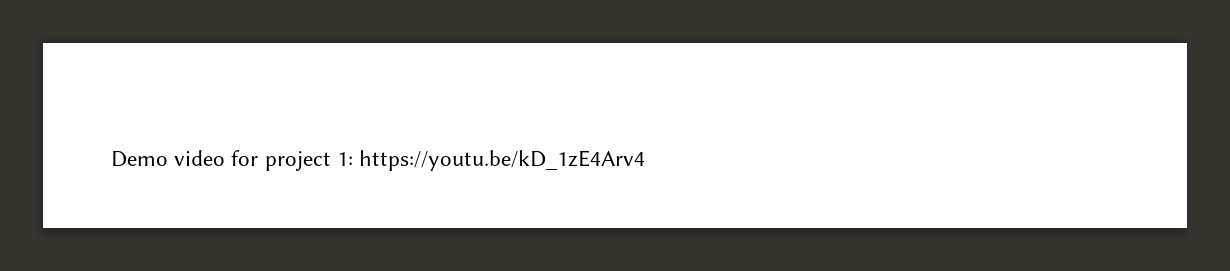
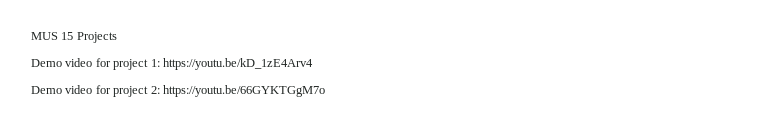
(111, 159) none -> [31,32,117,43] MUS 15 Projects //
(646, 160) none -> [31,85,325,97] // Demo video for project 2: https://youtu.be/66GYKTGgM7o

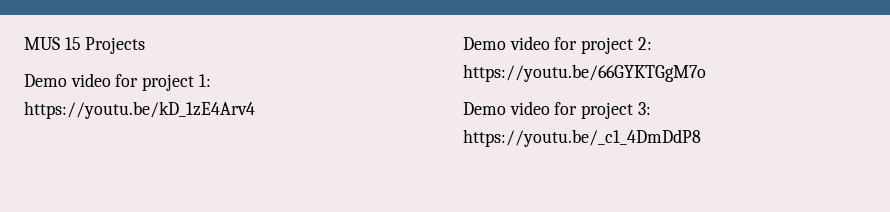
(325, 91) none -> [463,101,651,119] [463,129,701,147] // Demo video for project 3: https://youtu.be/_c1_4DmDdP8

